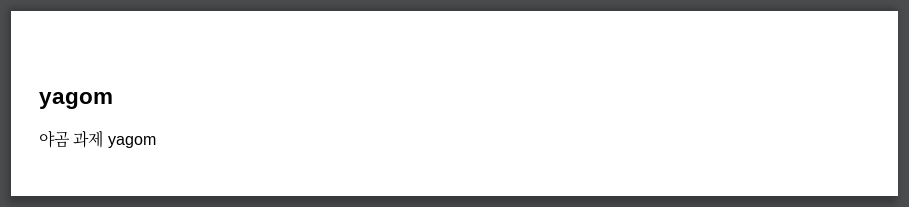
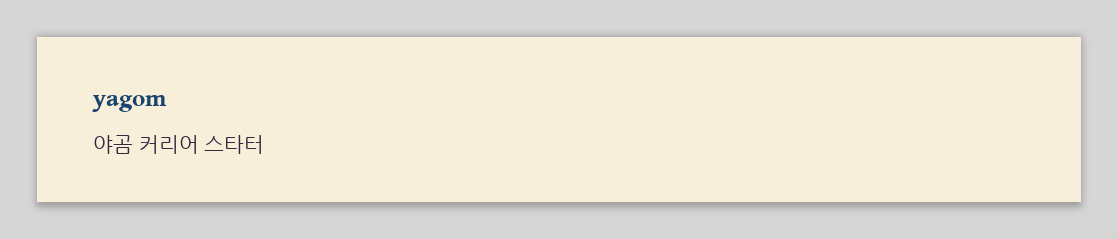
[73,130,156,148] 과제 yagom -> [138,135,265,154] 커리어 스타터

